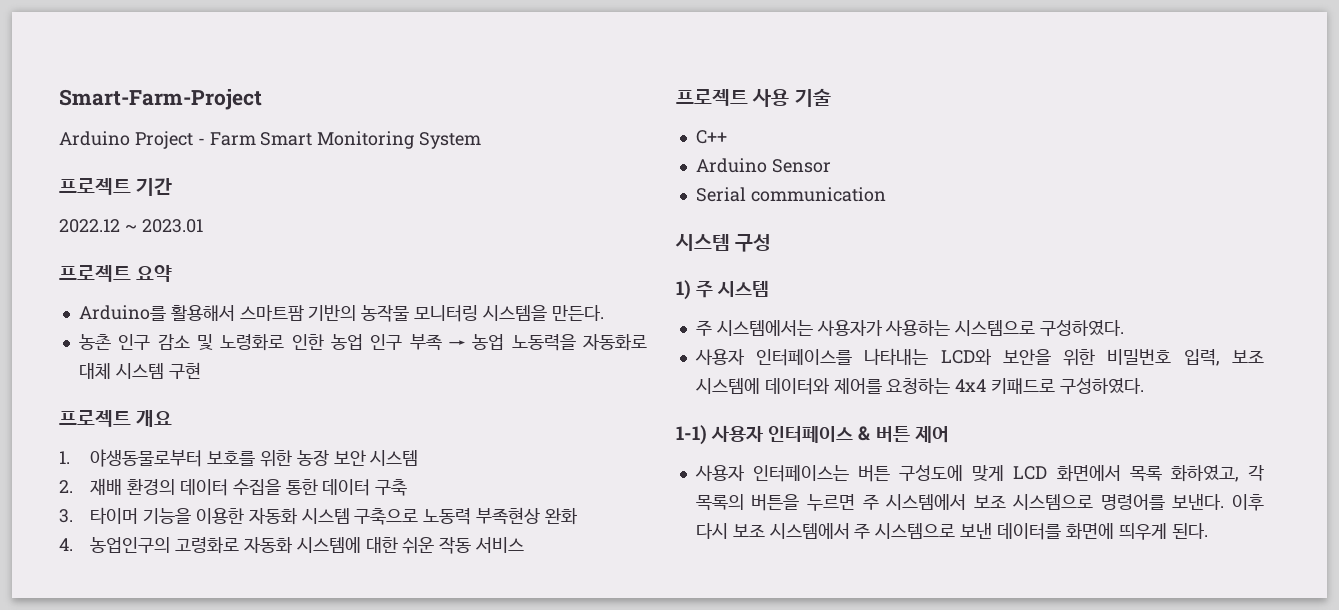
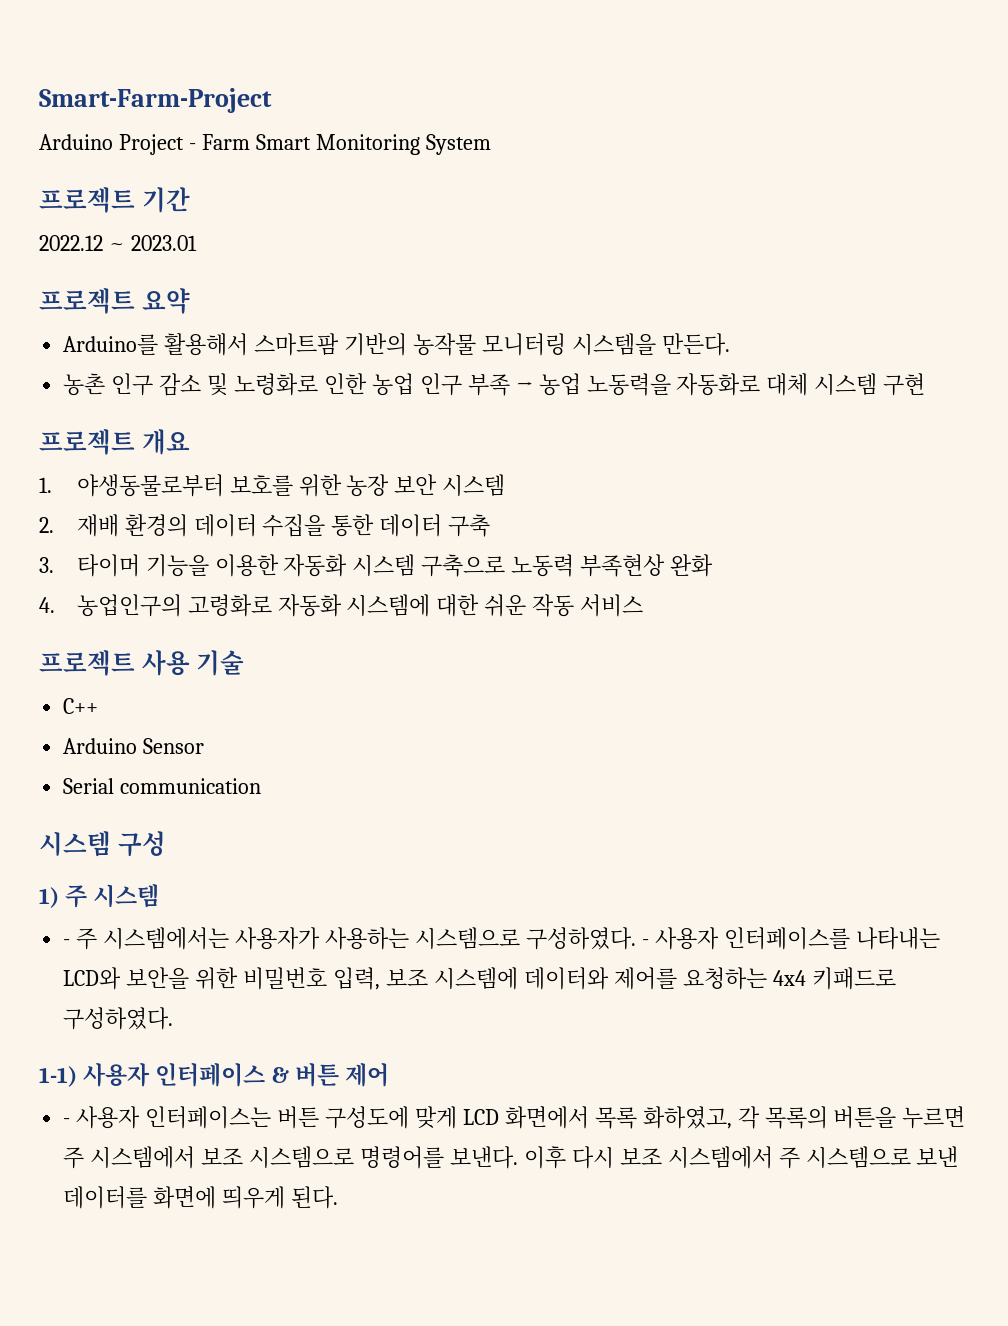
(770, 288) none -> [63,939,71,946] -
(1125, 328) // -> [641,939,649,946] -
(949, 434) none -> [63,1118,71,1125] -

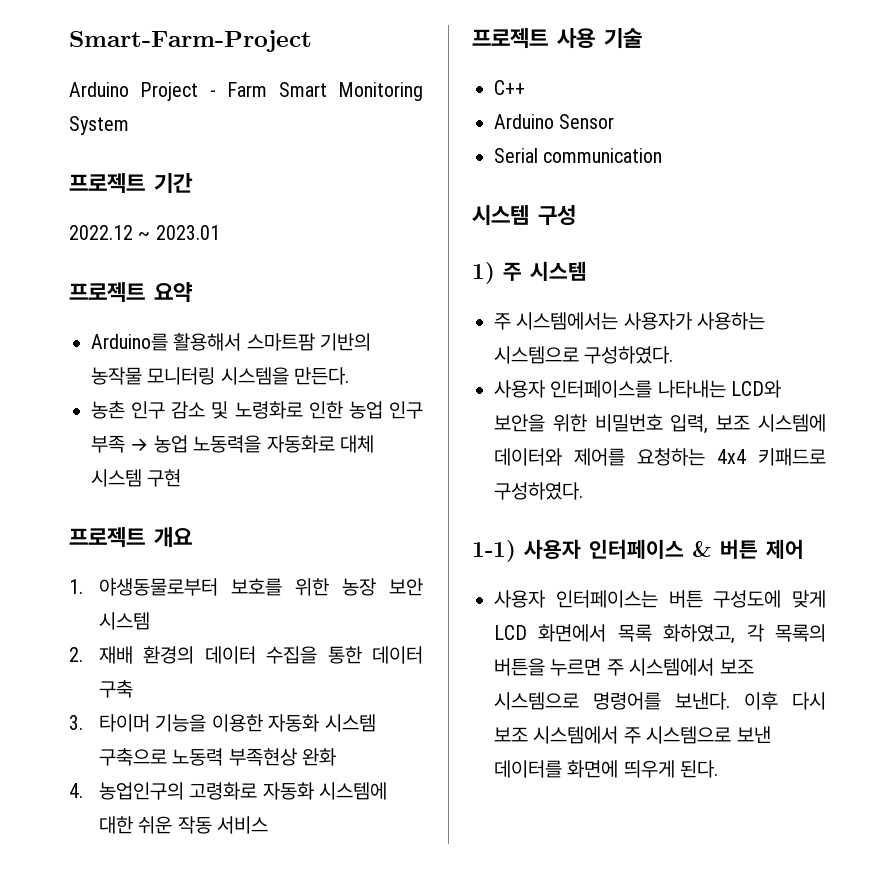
[63,939,71,946] - -> (587, 271) none
[641,939,649,946] - -> (674, 355) //
[63,1118,71,1125] - -> (804, 549) none

